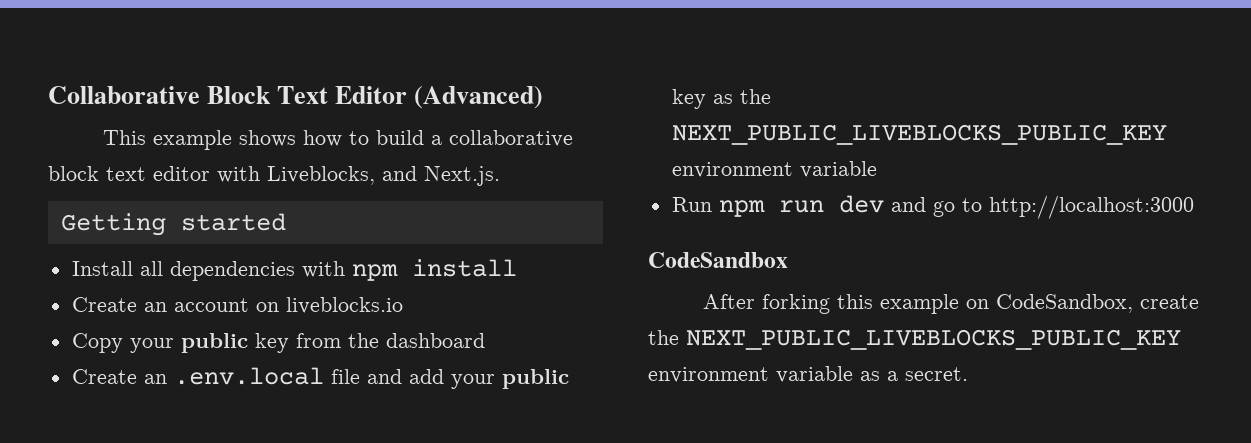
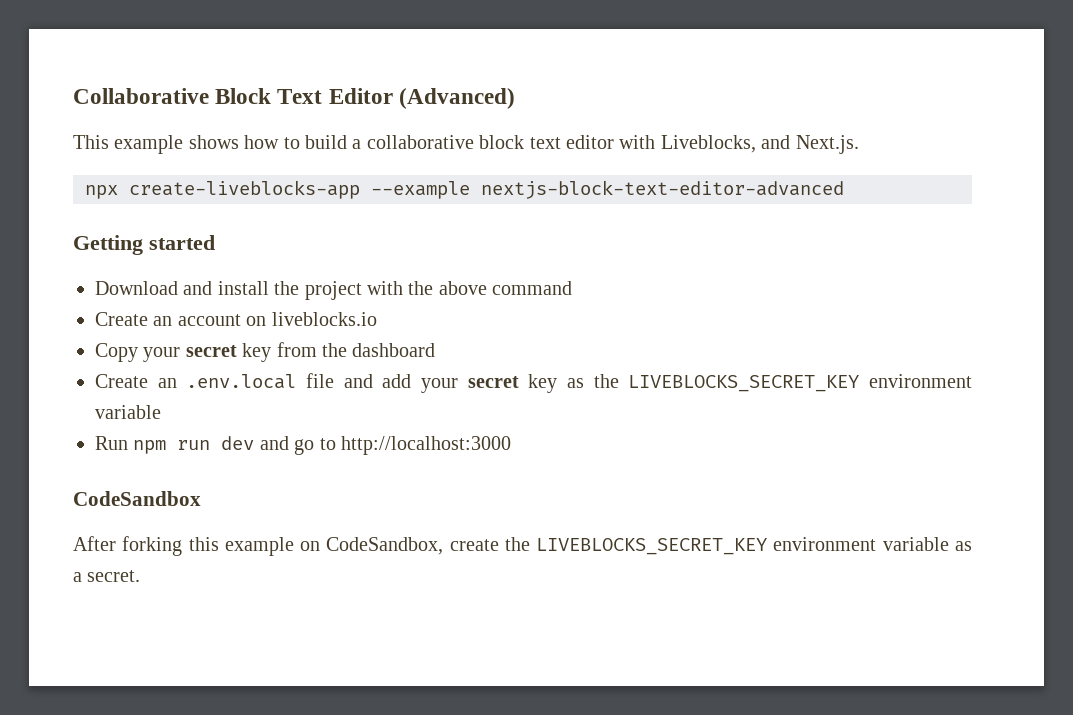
[60,213,286,236] [71,259,517,281] Getting started // Install all dependencies with npm install -> [85,180,844,199] [73,235,215,255] [95,281,573,300] npx create-liveblocks-app --example nextjs-block-text-editor-advanced // Getting started // Download and install the project with the above command
[180,333,248,353] public -> [185,345,237,357] secret
[501,369,569,389] public -> [467,376,519,388] secret
[671,124,1167,145] NEXT_PUBLIC_LIVEBLOCKS_PUBLIC_KEY -> [628,375,860,392] LIVEBLOCKS_SECRET_KEY
[686,329,1181,350] NEXT_PUBLIC_LIVEBLOCKS_PUBLIC_KEY -> [536,538,768,555] LIVEBLOCKS_SECRET_KEY

